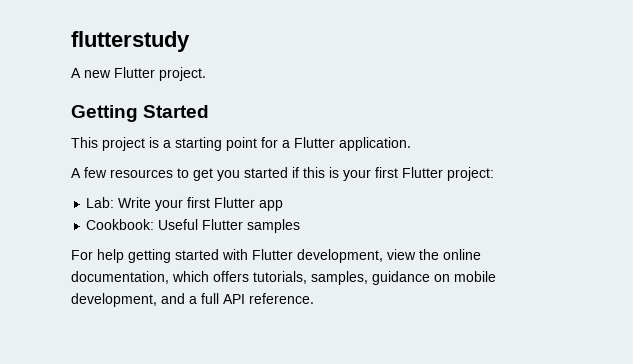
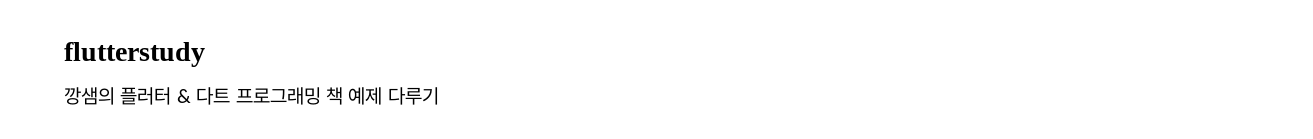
[71,67,206,81] [71,105,210,122] [71,137,411,151] [71,167,494,181] [86,197,284,211] [86,219,301,233] [71,249,481,263] [71,271,496,285] [71,293,314,307] A new Flutter project. // Getting Started // This project is a starting point for a Flutter application. // A few resources to get you started if this is your first Flutter project: // Lab: Write your first Flutter app // Cookbook: Useful Flutter samples // For help getting started with Flutter development, view the online documentation, which offers tutorials, samples, guidance on mobile development, and a full API reference. -> [64,87,439,105] 깡샘의 플러터 & 다트 프로그래밍 책 예제 다루기

